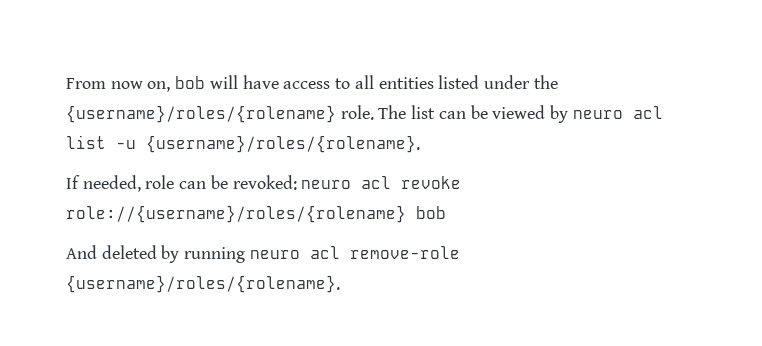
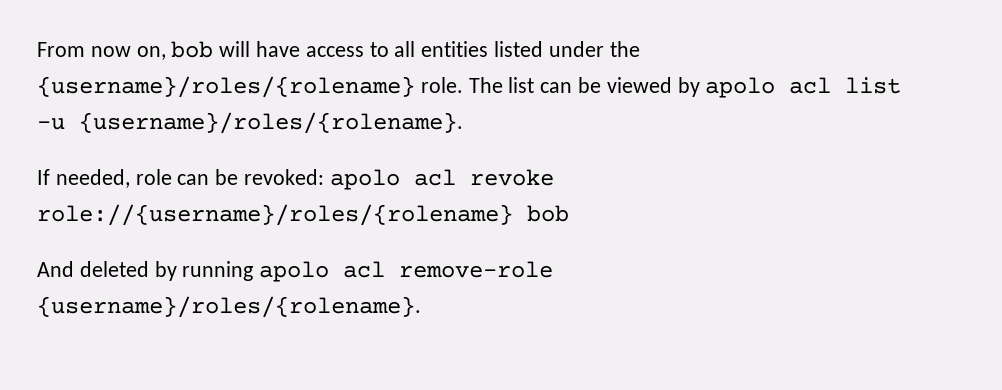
[572,110,623,119] neuro -> [705,77,776,98] apolo
[301,180,352,189] neuro -> [329,169,400,190] apolo
[249,250,300,259] neuro -> [259,261,330,282] apolo

